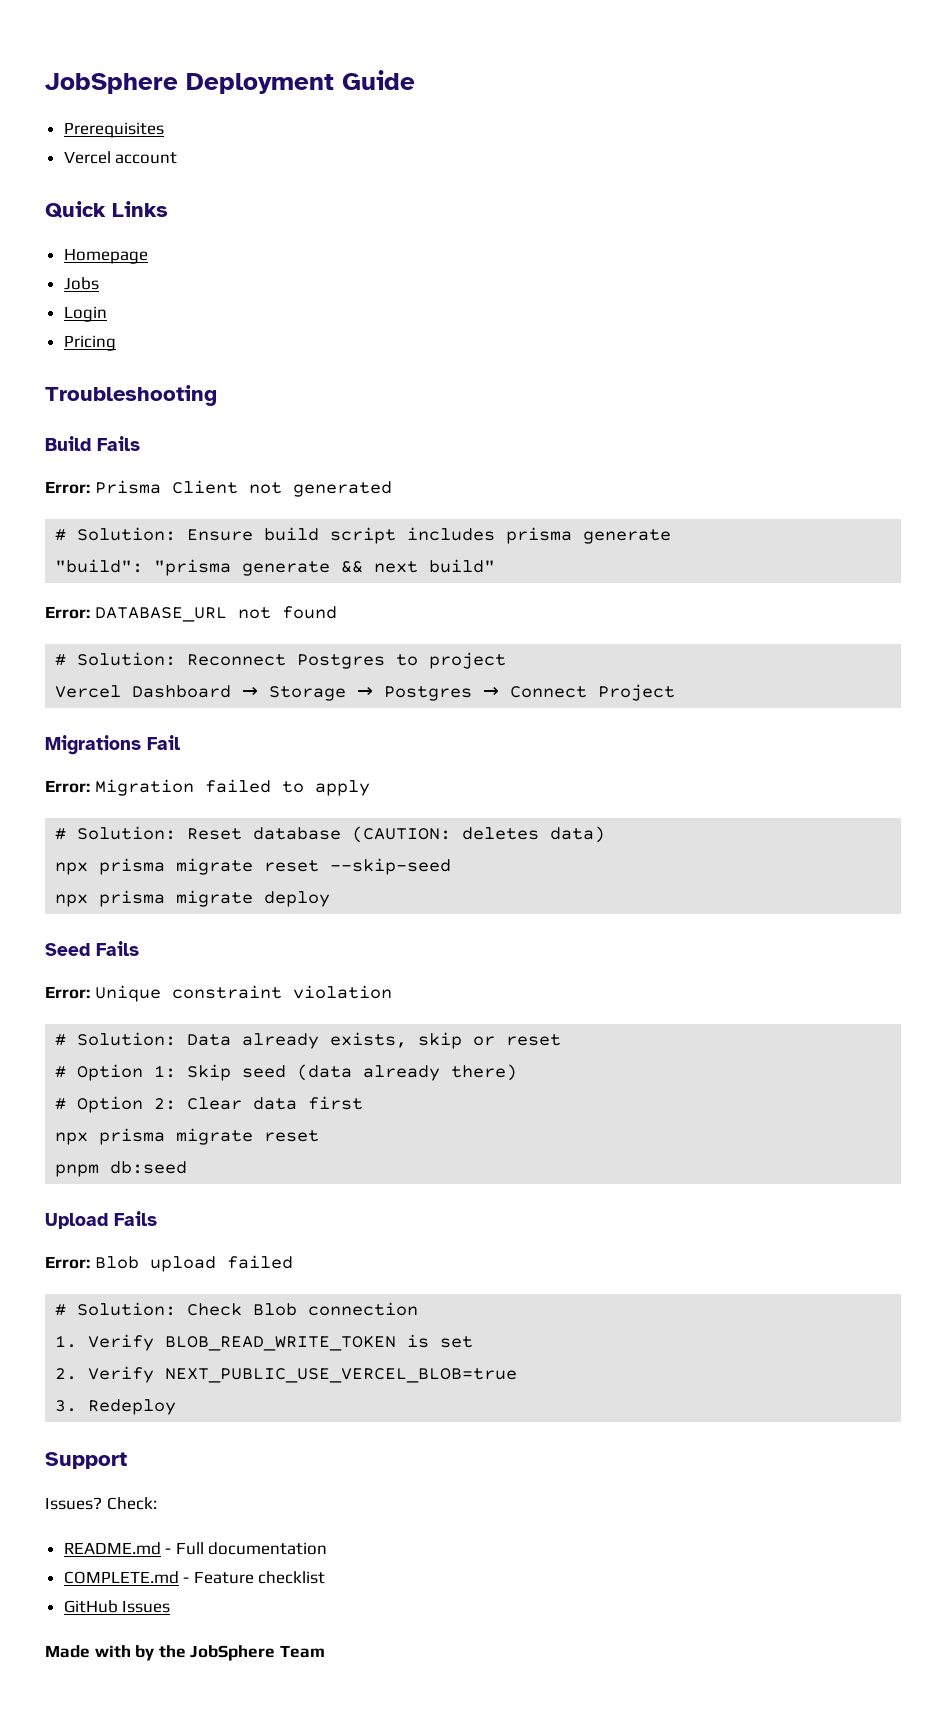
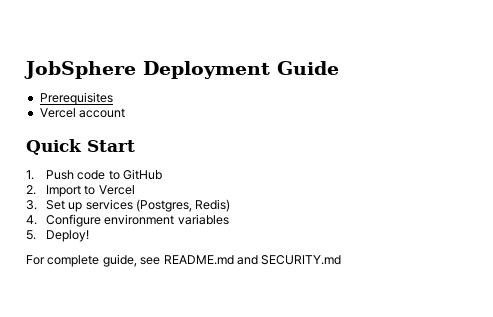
[112,201,168,217] [63,248,148,264] [63,277,99,290] [63,306,107,322] [63,335,116,351] [45,385,217,406] [45,436,140,451] [45,480,392,497] [55,527,672,544] [55,559,496,576] [45,606,337,622] [55,652,507,669] [55,684,676,701] [45,735,180,755] [45,779,370,796] [55,826,606,843] [55,858,452,875] [55,890,331,907] [45,941,139,956] [45,985,392,1002] [55,1032,562,1049] [55,1064,518,1081] [55,1096,364,1113] [55,1128,320,1145] [55,1161,188,1177] [45,1211,157,1229] [45,1255,293,1272] [55,1302,419,1316] [55,1334,474,1351] [55,1366,518,1383] [55,1399,177,1415] [45,1452,127,1469] [45,1497,157,1510] [63,1542,328,1555] [63,1571,326,1584] [63,1600,171,1613] [45,1645,325,1661] Links // Homepage // Jobs // Login // Pricing // Troubleshooting // Build Fails // Error: Prisma Client not generated // # Solution: Ensure build script includes prisma generate // "build": "prisma generate && next build" // Error: DATABASE_URL not found // # Solution: Reconnect Postgres to project // Vercel Dashboard → Storage → Postgres → Connect Project // Migrations Fail // Error: Migration failed to apply // # Solution: Reset database (CAUTION: deletes data) // npx prisma migrate reset --skip-seed // npx prisma migrate deploy // Seed Fails // Error: Unique constraint violation // # Solution: Data already exists, skip or reset // # Option 1: Skip seed (data already there) // # Option 2: Clear data first // npx prisma migrate reset // pnpm db:seed // Upload Fails // Error: Blob upload failed // # Solution: Check Blob connection // 1. Verify BLOB_READ_WRITE_TOKEN is set // 2. Verify NEXT_PUBLIC_USE_VERCEL_BLOB=true // 3. Redeploy // Support // Issues? Check: // README.md - Full documentation // COMPLETE.md - Feature checklist // GitHub Issues // Made with by the JobSphere Team -> [87,140,135,152] [26,169,163,180] [26,185,135,197] [26,199,231,212] [26,214,229,227] [26,230,89,242] [26,254,342,267] Start // 1. Push code to GitHub // 2. Import to Vercel // 3. Set up services (Postgres, Redis) // 4. Configure environment variables // 5. Deploy! // For complete guide, see README.md and SECURITY.md

